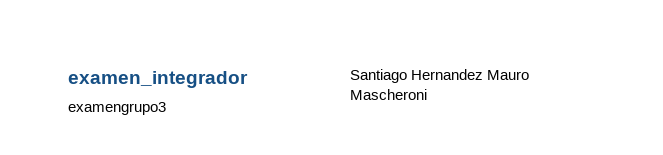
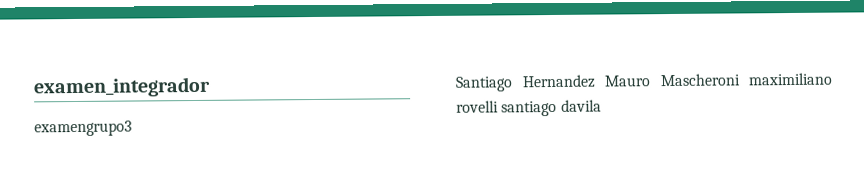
(427, 94) none -> [748,72,833,86] [456,99,602,117] maximiliano rovelli santiago davila

